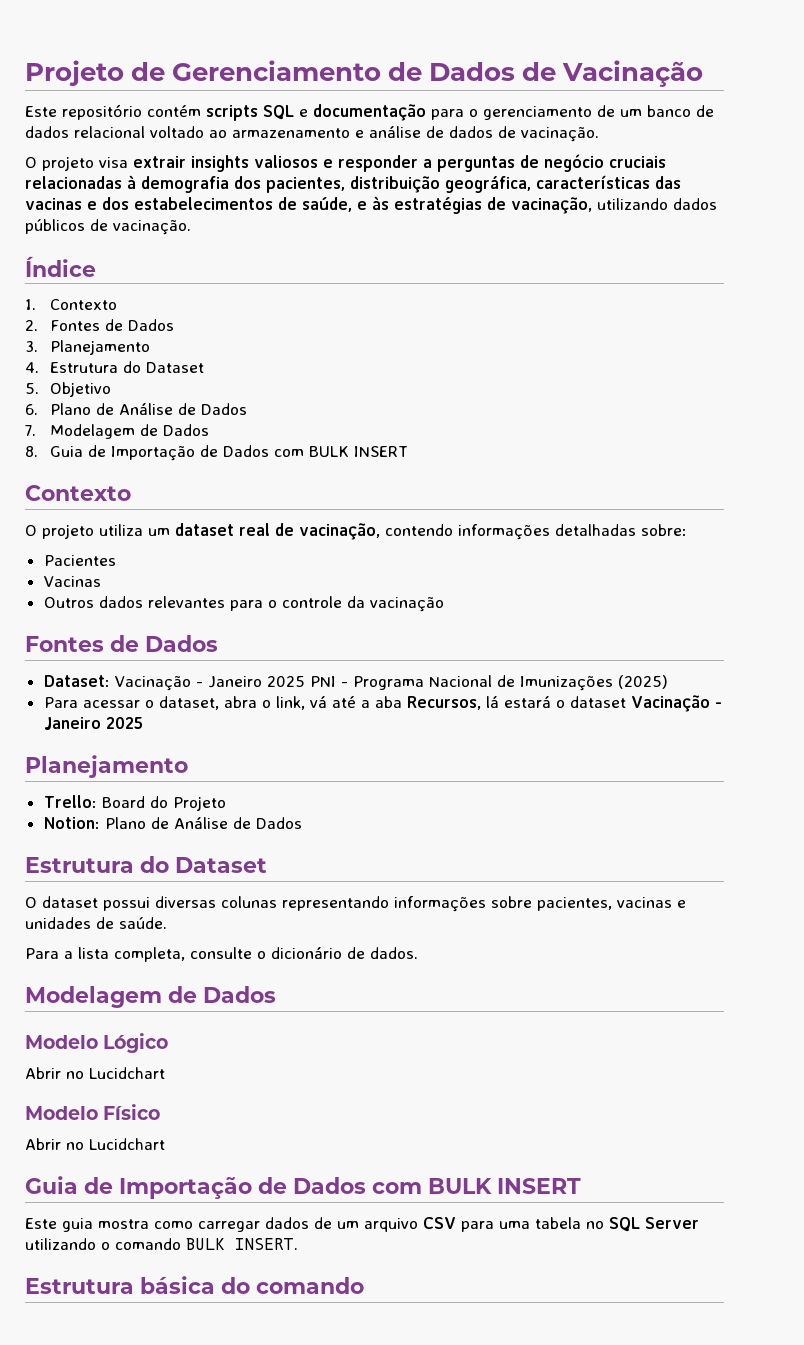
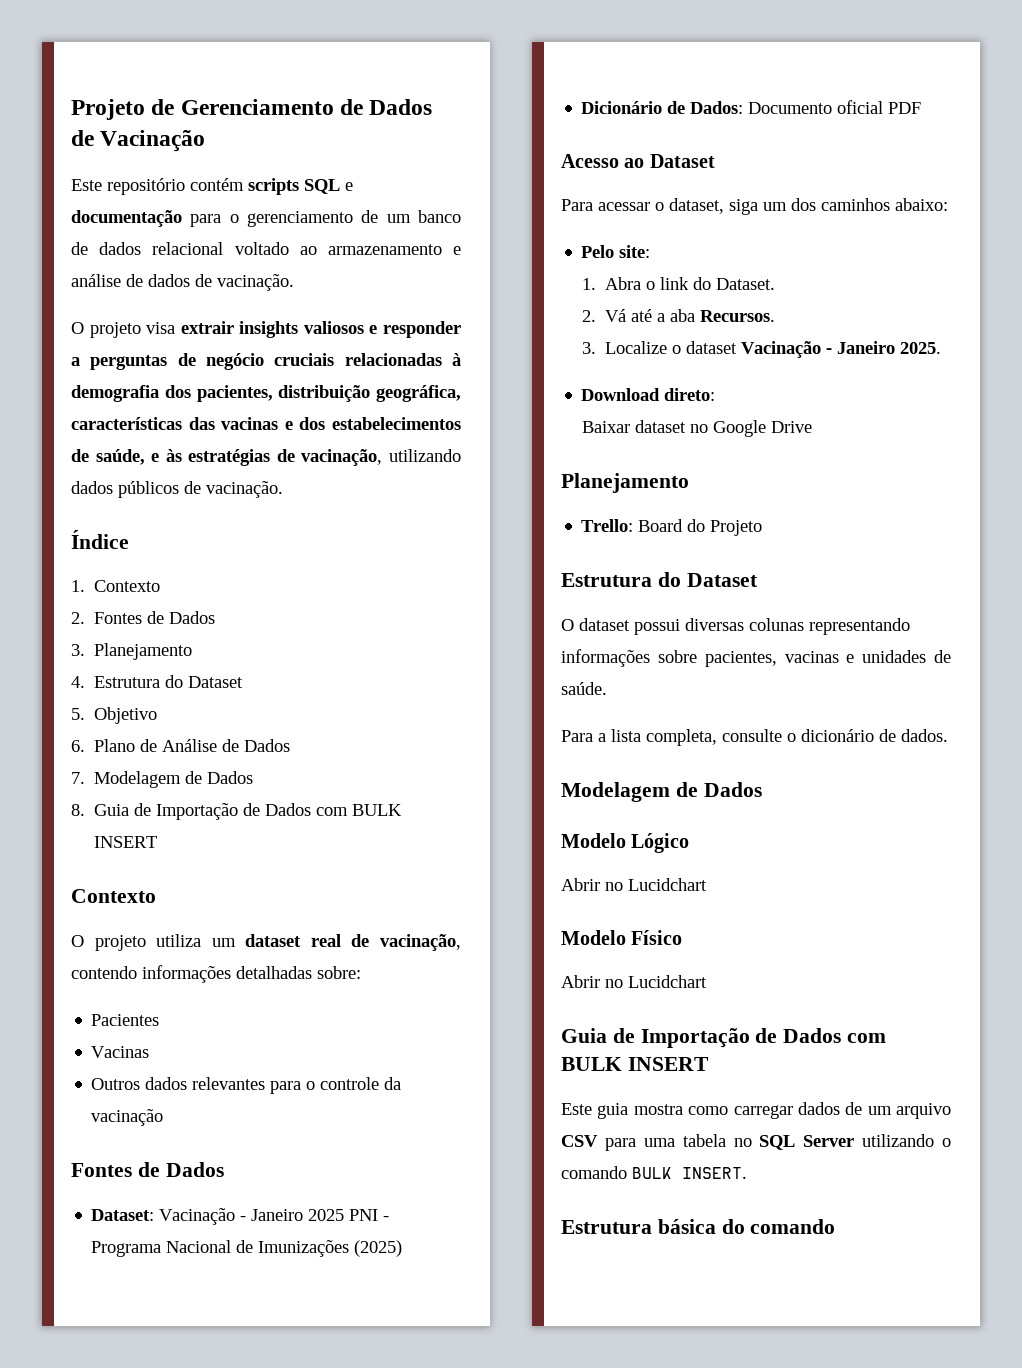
[43,696,551,710] Para acessar o dataset, abra o link, vá até a aba Recursos, lá estará -> [581,100,922,114] [561,154,715,168] [561,198,948,215] [581,245,651,258] [582,277,776,290] [582,309,776,322] [582,341,668,354] Dicionário de Dados: Documento oficial PDF // Acesso ao Dataset // Para acessar o dataset, siga um dos caminhos abaixo: // Pelo site: // 1. Abra o link do Dataset. // 2. Vá até a aba Recursos. // 3. Localize
[105,717,143,729] 2025 -> [900,342,942,354] [581,388,716,401] [582,420,813,437] 2025. // Download direto: // Baixar dataset no Google Drive
[43,817,302,829] // Notion: Plano de Análise de Dados -> (763, 528) none

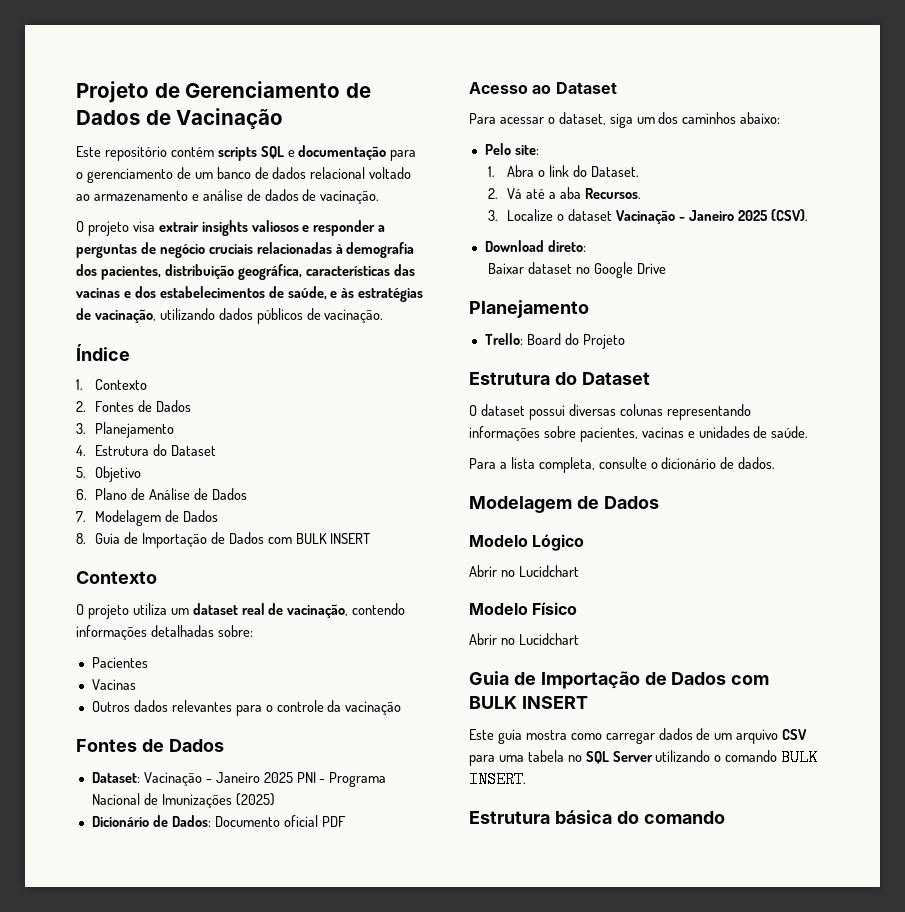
[900,342,942,354] 2025. -> [737,209,808,221] 2025 (CSV).

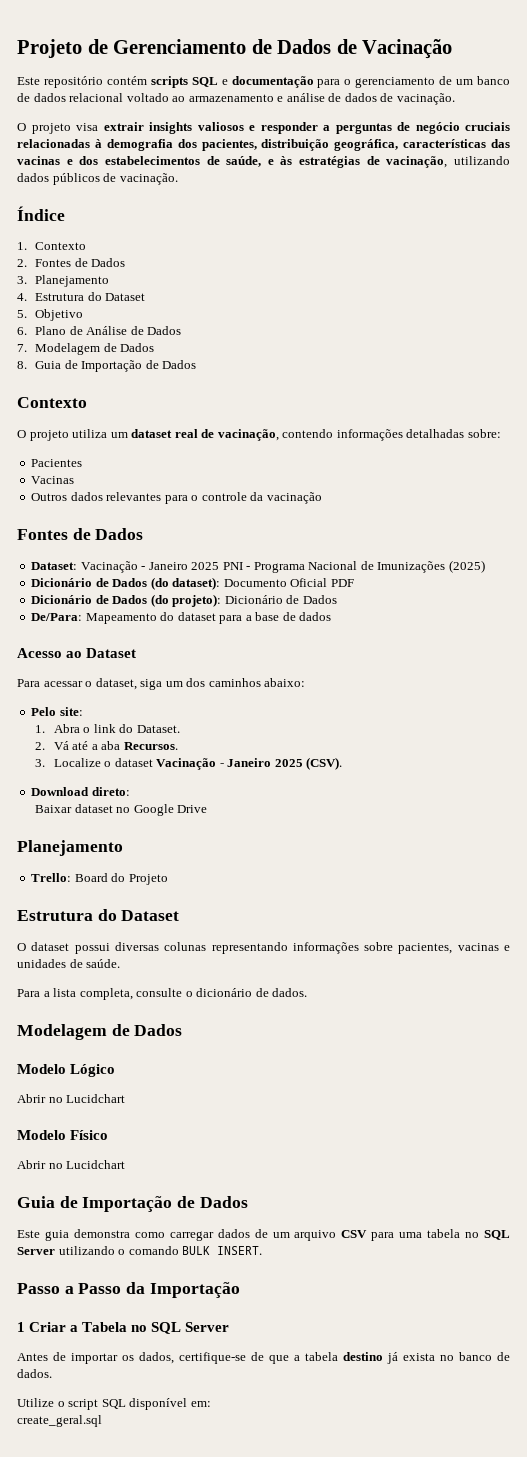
[267,533,371,544] com BULK INSERT -> (197, 364) none
[171,815,346,827] Dados: Documento oficial PDF -> [112,577,354,590] [31,594,337,607] [31,612,332,624] Dados (do dataset): Documento Oficial PDF // Dicionário de Dados (do projeto): Dicionário de Dados // De/Para: Mapeamento do dataset para a base de dados
[731,675,770,685] [469,696,588,709] com BULK INSERT -> (248, 1202) none
[525,730,567,740] mostra -> [73,1229,130,1238] demonstra
[469,810,725,824] Estrutura básica do comando -> [17,1282,240,1298] [17,1322,230,1334] [17,1352,510,1364] [17,1369,52,1378] [17,1398,211,1410] [17,1415,102,1427] Passo a Passo da Importação // 1 Criar a Tabela no SQL Server // Antes de importar os dados, certifique-se de que a tabela destino já exista no banco de dados. // Utilize o script SQL disponível em: // create_geral.sql

